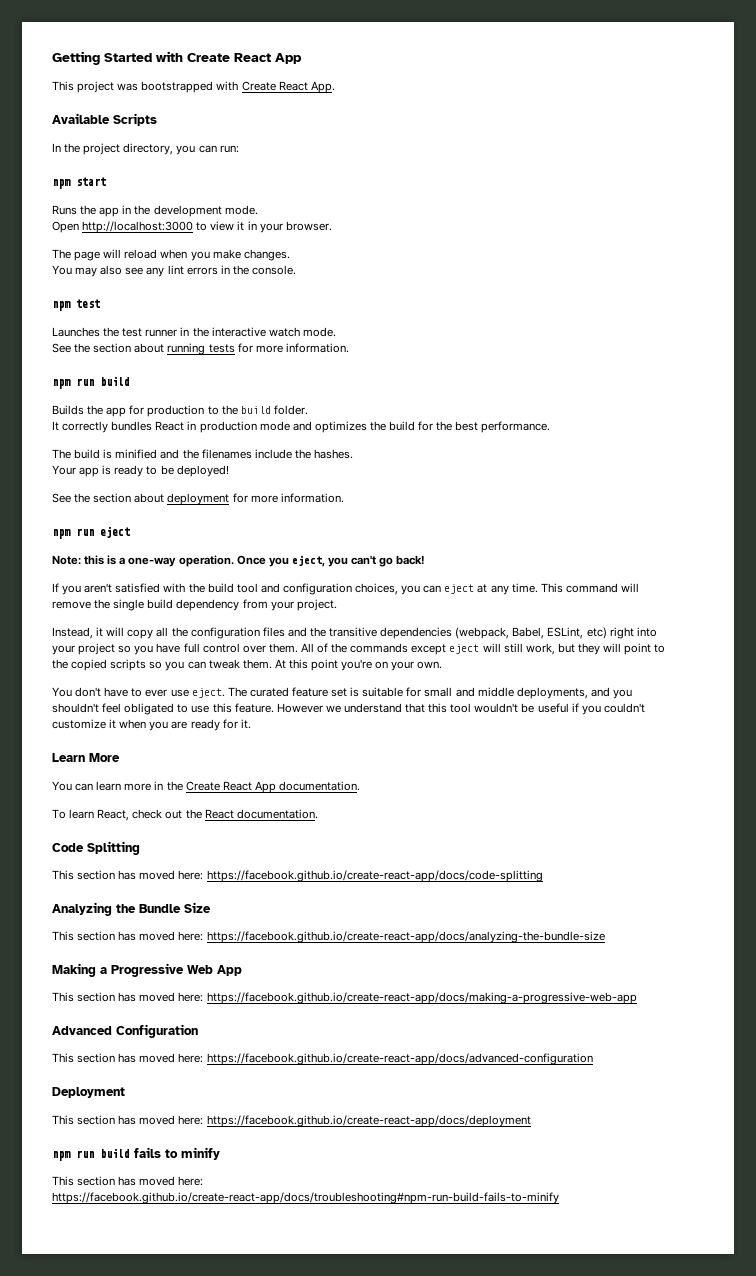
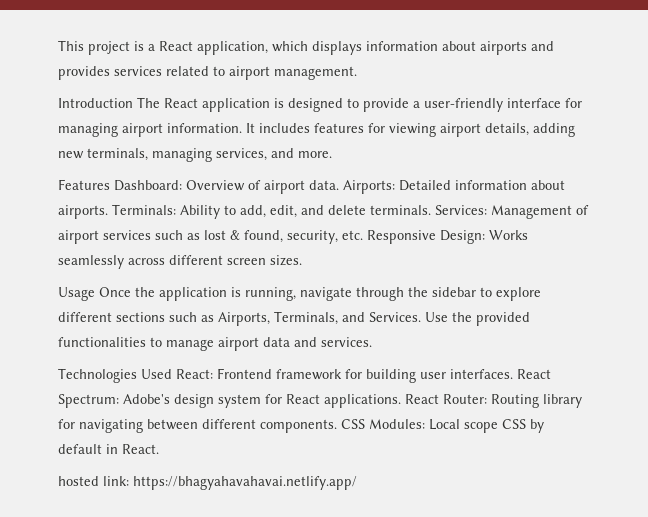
[52,51,302,65] [52,81,335,93] [52,113,157,126] [52,143,239,155] [52,177,106,189] [52,205,258,217] [52,221,332,233] [52,249,290,261] [52,265,296,277] [52,299,100,311] [52,327,336,337] [52,343,349,355] [52,376,130,389] [52,405,308,417] [52,421,551,433] [52,449,353,459] [52,465,229,477] [52,493,344,505] [52,526,130,539] [52,555,426,567] [52,583,639,595] [52,599,337,611] [52,627,657,639] [52,643,666,655] [52,659,443,671] [52,687,632,699] [52,703,645,715] [52,719,251,731] [52,753,120,762] [52,781,360,793] [52,809,318,821] [52,841,140,855] [52,870,543,882] [52,902,211,916] [52,931,605,943] [52,963,242,977] [52,992,637,1004] [52,1024,198,1038] [52,1053,593,1065] [52,1087,125,1098] [52,1115,531,1127] [52,1147,220,1161] [52,1176,204,1186] [52,1192,559,1204] Getting Started with Create React App // This project was bootstrapped with Create React App. // Available Scripts // In the project directory, you can run: // npm start // Runs the app in the development mode. // Open http://localhost:3000 to view it in your browser. // The page will reload when you make changes. // You may also see any lint errors in the console. // npm test // Launches the test runner in the interactive watch mode. // See the section about running tests for more information. // npm run build // Builds the app for production to the build folder. // It correctly bundles React in production mode and optimizes the build for the best performance. // The build is minified and the filenames include the hashes. // Your app is ready to be deployed! // See the section about deployment for more information. // npm run eject // Note: this is a one-way operation. Once you eject, you can't go back! // If you aren't satisfied with the build tool and configuration choices, you can eject at any time. This command will remove the single build dependency from your project. // Instead, it will copy all the configuration files and the transitive dependencies (webpack, Babel, ESLint, etc) right into your project so you have full control over them. All of the commands except eject will still work, but they will point to the copied scripts so you can tweak them. At this point you're on your own. // You don't have to ever use eject. The curated feature set is suitable for small and middle deployments, and you shouldn't feel obligated to use this feature. However we understand that this tool wouldn't be useful if you couldn't customize it when you are ready for it. // Learn More // You can learn more in the Create React App documentation. // To learn React, check out the React documentation. // Code Splitting // This section has moved here: https://facebook.github.io/create-react-app/docs/code-splitting // Analyzing the Bundle Size // This section has moved here: https://facebook.github.io/create-react-app/docs/analyzing-the-bundle-size // Making a Progressive Web App // This section has moved here: https://facebook.github.io/create-react-app/docs/making-a-progressive-web-app // Advanced Configuration // This section has moved here: https://facebook.github.io/create-react-app/docs/advanced-configuration // Deployment // This section has moved here: https://facebook.github.io/create-react-app/docs/deployment // npm run build fails to minify // This section has moved here: https://facebook.github.io/create-react-app/docs/troubleshooting#npm-run-build-fails-to-minify -> [58,40,554,55] [58,66,357,80] [58,97,582,112] [58,123,575,137] [58,148,332,162] [58,179,565,194] [58,204,589,219] [58,230,528,244] [58,255,302,269] [58,287,541,301] [58,311,530,326] [58,337,372,351] [58,368,551,383] [58,394,582,408] [58,419,544,433] [58,444,159,454] [58,476,357,490] This project is a React application, which displays information about airports and provides services related to airport management. // Introduction The React application is designed to provide a user-friendly interface for managing airport information. It includes features for viewing airport details, adding new terminals, managing services, and more. // Features Dashboard: Overview of airport data. Airports: Detailed information about airports. Terminals: Ability to add, edit, and delete terminals. Services: Management of airport services such as lost & found, security, etc. Responsive Design: Works seamlessly across different screen sizes. // Usage Once the application is running, navigate through the sidebar to explore different sections such as Airports, Terminals, and Services. Use the provided functionalities to manage airport data and services. // Technologies Used React: Frontend framework for building user interfaces. React Spectrum: Adobe's design system for React applications. React Router: Routing library for navigating between different components. CSS Modules: Local scope CSS by default in React. // hosted link: https://bhagyahavahavai.netlify.app/

